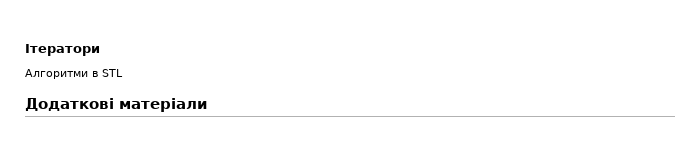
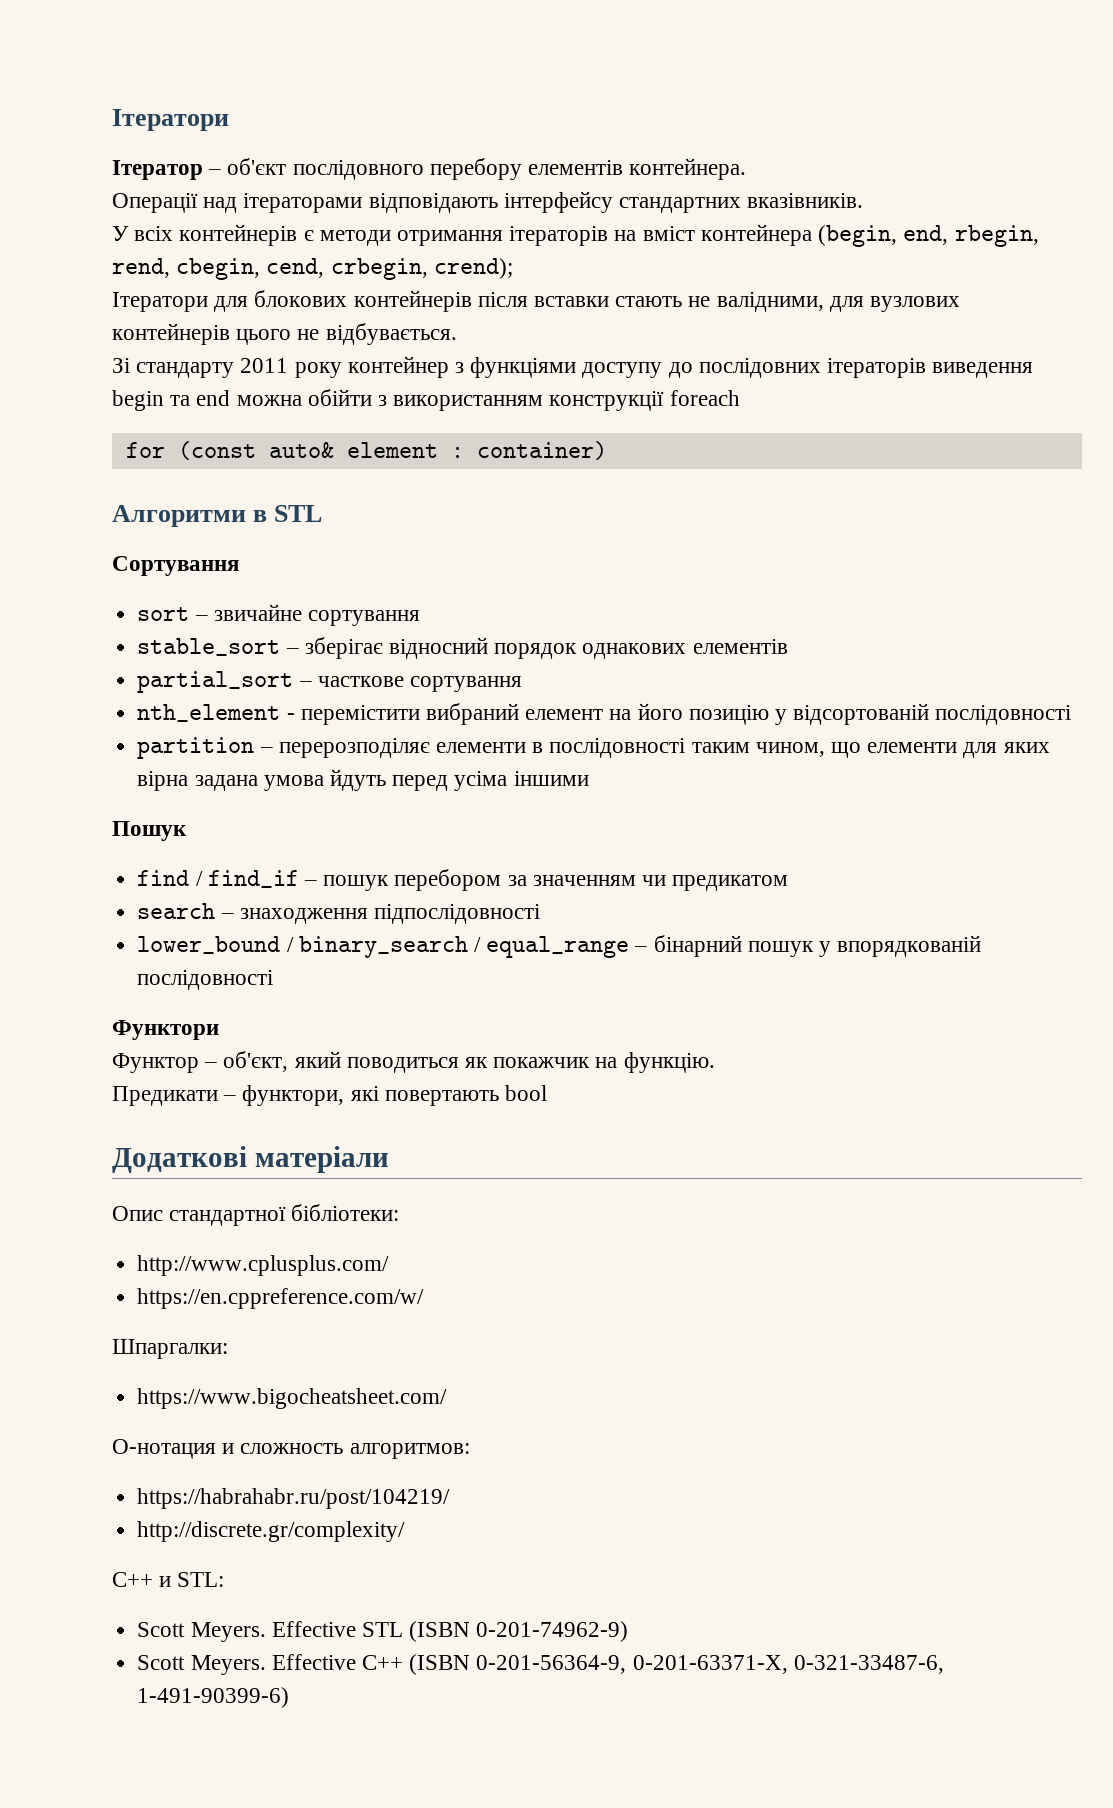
[25,69,123,79] [25,98,208,112] Алгоритми в STL // Додаткові матеріали -> [112,158,747,180] [112,191,864,213] [112,224,1039,247] [112,258,513,280] [112,290,961,312] [112,323,457,345] [112,356,1034,378] [112,389,740,411] [125,441,607,460] [112,505,323,527] [112,556,239,576] [137,604,420,626] [137,637,788,659] [137,671,522,693] [137,703,1072,725] [137,737,1050,759] [137,769,589,791] [112,821,187,841] [137,869,789,891] [137,903,540,924] [137,935,982,958] [137,970,274,990] [112,1020,219,1040] [112,1051,715,1073] [112,1085,548,1106] [112,1146,389,1173] [112,1204,400,1226] [137,1255,390,1276] [137,1288,425,1309] [112,1339,228,1359] [137,1388,448,1409] [112,1439,470,1459] [137,1488,451,1509] [137,1521,406,1542] [112,1572,225,1587] [137,1621,629,1642] [137,1654,944,1675] [137,1687,290,1708] Ітератор – об'єкт послідовного перебору елементів контейнера. // Операції над ітераторами відповідають інтерфейсу стандартних вказівників. // У всіх контейнерів є методи отримання ітераторів на вміст контейнера (begin, end, rbegin, rend, cbegin, cend, crbegin, crend); // Ітератори для блокових контейнерів після вставки стають не валідними, для вузлових контейнерів цього не відбувається. // Зі стандарту 2011 року контейнер з функціями доступу до послідовних ітераторів виведення begin та end можна обійти з використанням конструкції foreach // for (const auto& element : container) // Алгоритми в STL // Сортування // sort – звичайне сортування // stable_sort – зберігає відносний порядок однакових елементів // partial_sort – часткове сортування // nth_element - перемістити вибраний елемент на його позицію у відсортованій послідовності // partition – перерозподіляє елементи в послідовності таким чином, що елементи для яких вірна задана умова йдуть перед усіма іншими // Пошук // find / find_if – пошук перебором за значенням чи предикатом // search – знаходження підпослідовності // lower_bound / binary_search / equal_range – бінарний пошук у впорядкованій послідовності // Функтори // Функтор – об'єкт, який поводиться як покажчик на функцію. // Предикати – функтори, які повертають bool // Додаткові матеріали // Опис стандартної бібліотеки: // http://www.cplusplus.com/ // https://en.cppreference.com/w/ // Шпаргалки: // https://www.bigocheatsheet.com/ // О-нотация и сложность алгоритмов: // https://habrahabr.ru/post/104219/ // http://discrete.gr/complexity/ // С++ и STL: // Scott Meyers. Effective STL (ISBN 0-201-74962-9) // Scott Meyers. Effective С++ (ISBN 0-201-56364-9, 0-201-63371-X, 0-321-33487-6, 1-491-90399-6)

